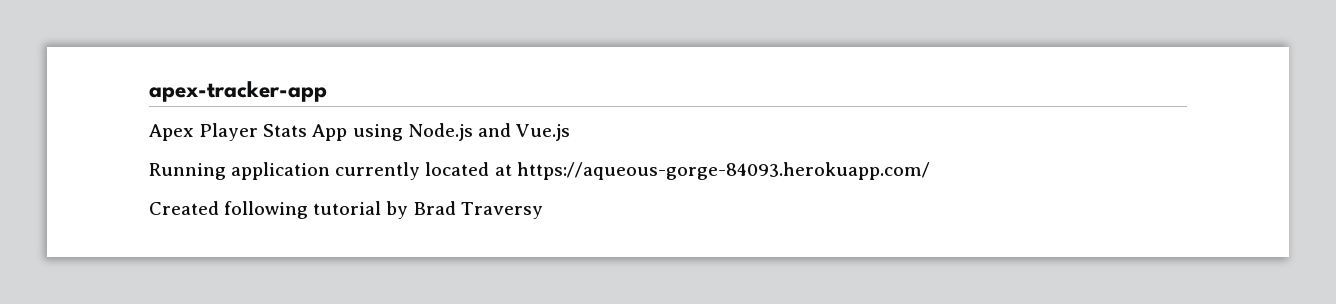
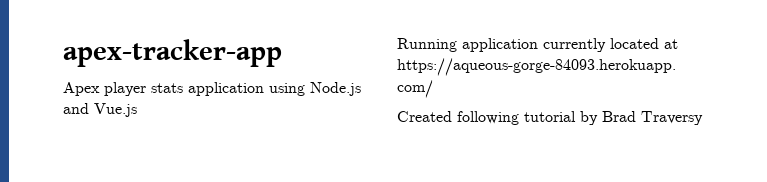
[199,123,348,141] Player Stats App -> [104,82,264,96] player stats application

